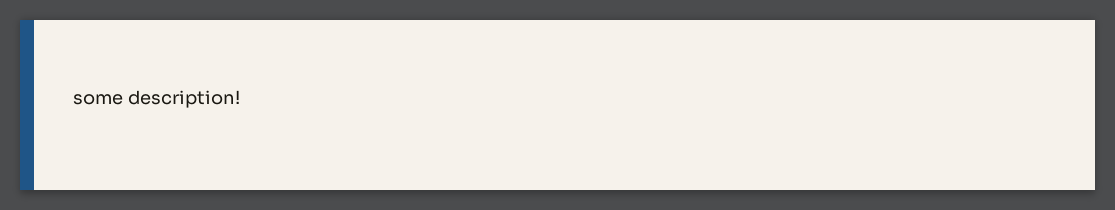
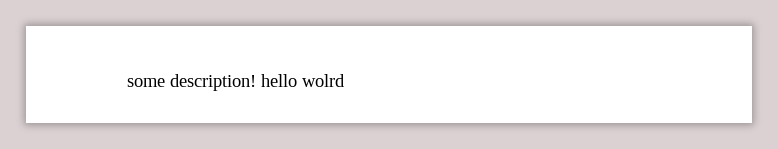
(240, 99) none -> [261,74,345,87] hello wolrd

